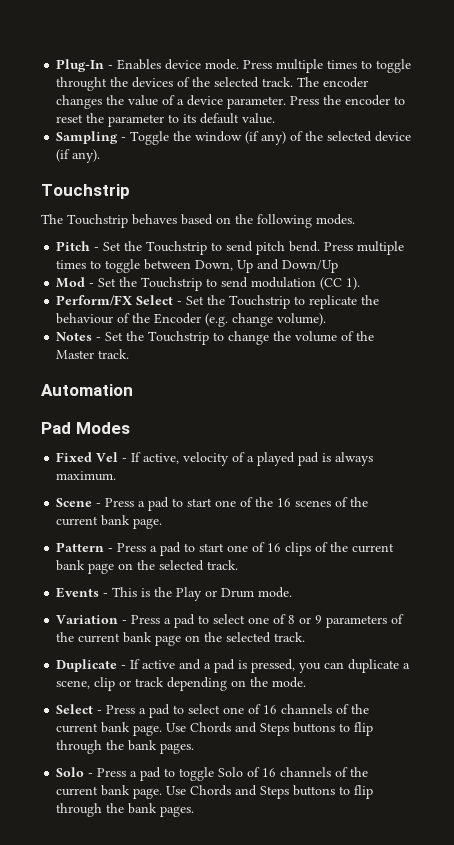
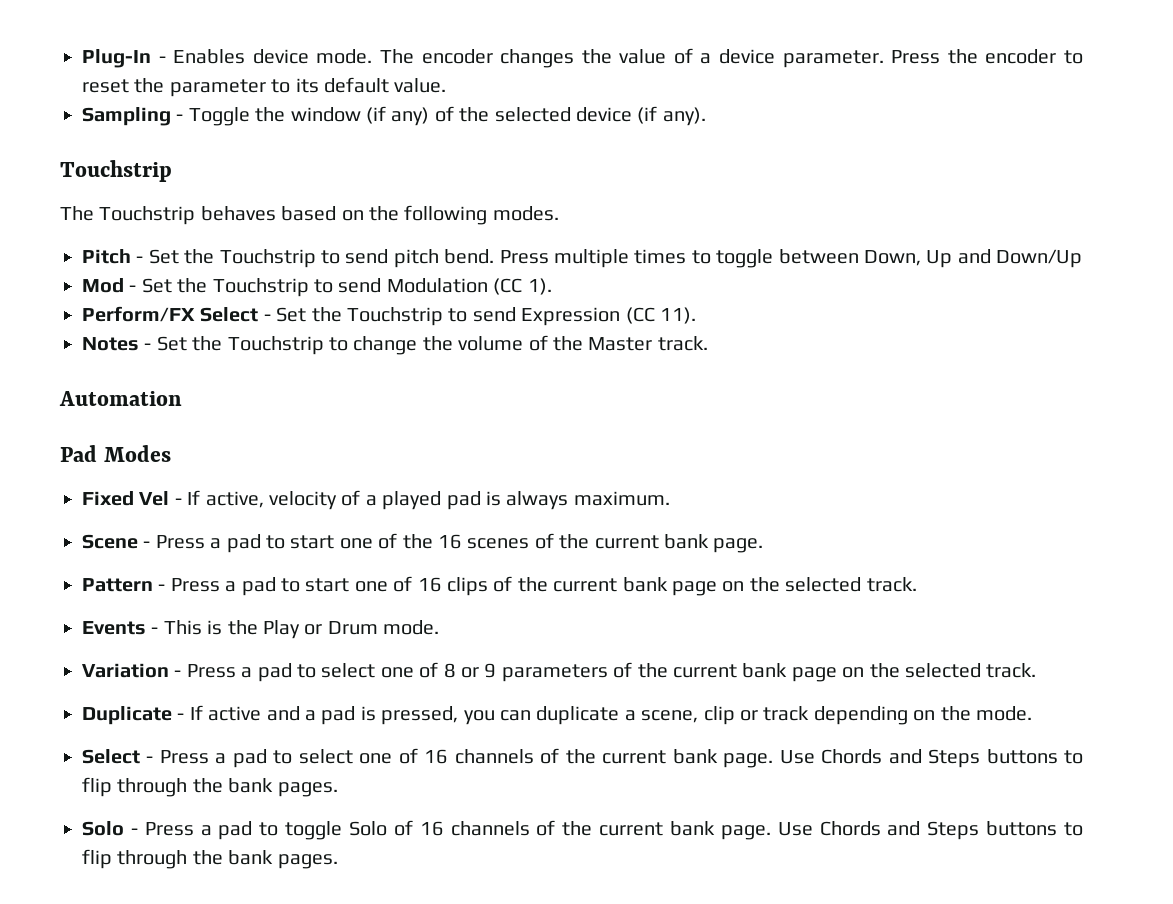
[243,59,412,73] [56,77,294,91] Press multiple times to toggle throught the devices of the selected track. -> (373, 56) none
[251,277,317,288] modulation -> [386,278,488,293] Modulation
[309,295,380,309] [56,313,327,327] replicate the behaviour of the Encoder (e.g. change volume). -> [472,307,696,326] send Expression (CC 11).

